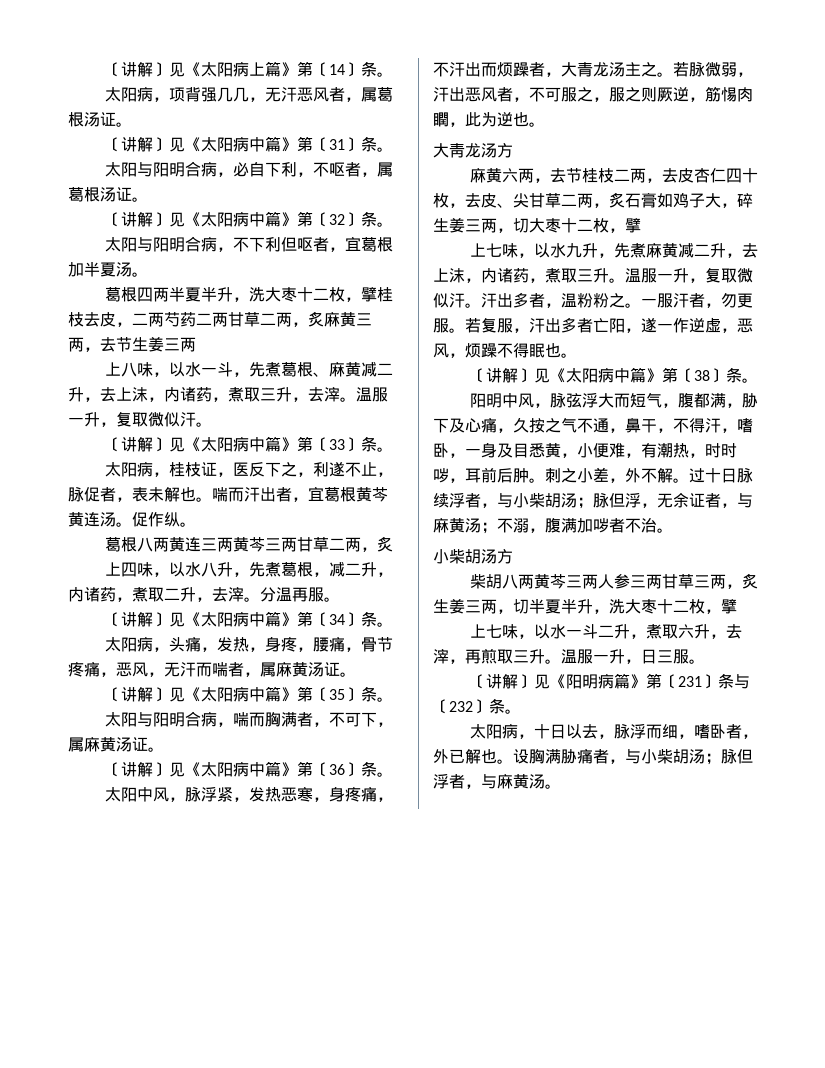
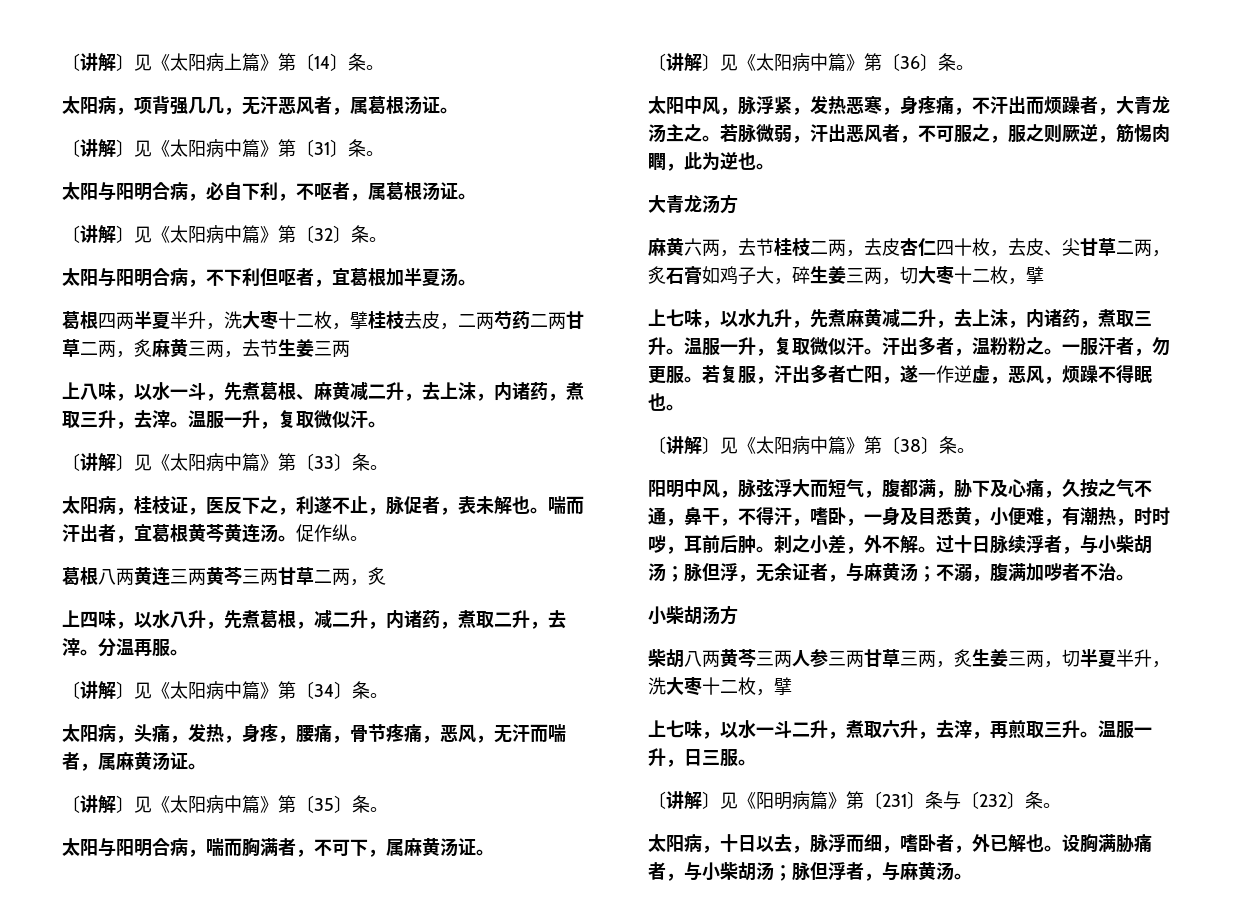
[449,143,465,158] 靑 -> [666,195,684,213] 青

